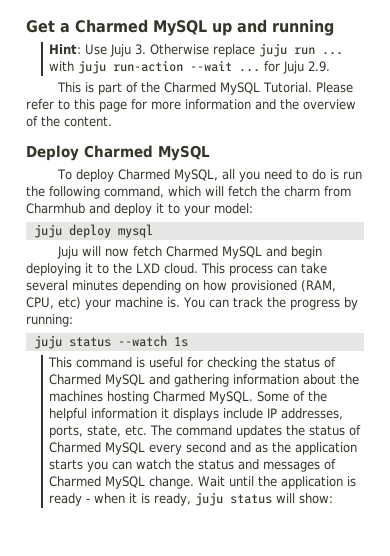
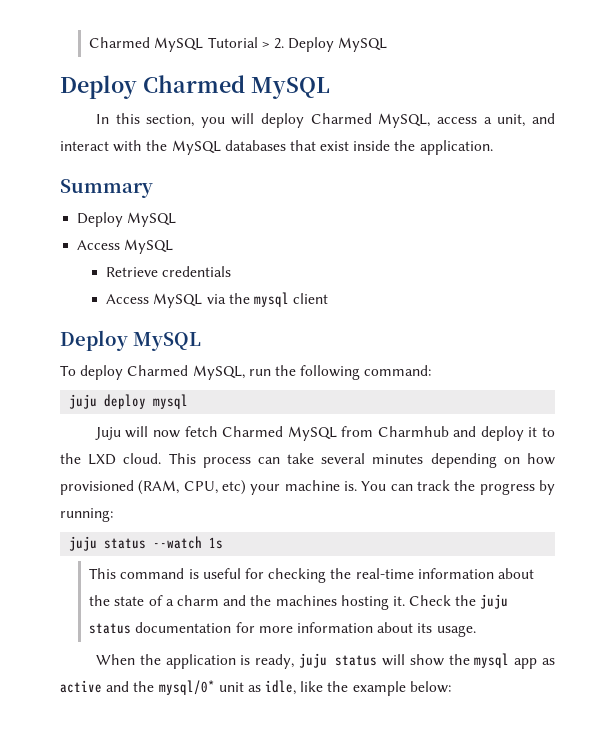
[26,19,334,36] [49,43,344,57] [49,60,331,74] [56,82,353,95] [26,99,356,112] [26,116,112,127] [26,145,210,161] [56,169,362,182] [26,186,351,199] [26,203,253,216] Get a Charmed MySQL up and running // Hint: Use Juju 3. Otherwise replace juju run ... with juju run-action --wait ... for Juju 2.9. // This is part of the Charmed MySQL Tutorial. Please refer to this page for more information and the overview of the content. // Deploy Charmed MySQL // To deploy Charmed MySQL, all you need to do is run the following command, which will fetch the charm from Charmhub and deploy it to your model: -> [89,37,388,52] [60,75,330,99] [95,113,555,128] [60,140,493,155] [60,179,153,198] [77,212,177,227] [77,239,174,254] [106,266,232,277] [106,292,329,308] [60,330,201,351] [60,365,432,380] Charmed MySQL Tutorial > 2. Deploy MySQL // Deploy Charmed MySQL // In this section, you will deploy Charmed MySQL, access a unit, and interact with the MySQL databases that exist inside the application. // Summary // Deploy MySQL // Access MySQL // Retrieve credentials // Access MySQL via the mysql client // Deploy MySQL // To deploy Charmed MySQL, run the following command:
[265,246,322,259] [26,263,81,276] and begin deploying -> [341,426,524,441] from Charmhub and deploy
[284,357,337,368] [49,374,360,387] [49,391,328,404] [49,408,344,421] [49,425,362,438] [49,442,358,455] [49,459,337,472] [49,476,357,489] [49,493,138,506] status of Charmed MySQL and gathering information about the machines hosting Charmed MySQL. Some of the helpful information it displays include IP addresses, ports, state, etc. The command updates the status of Charmed MySQL every second and as the application starts you can watch the status and messages of Charmed MySQL change. Wait until the application is ready - when it -> [355,568,534,579] [89,594,509,610] [89,622,476,637] [95,654,236,669] real-time information about the state of a charm and the machines hosting it. Check the juju status documentation for more information about its usage. // When the application
[299,493,334,504] show: -> [409,653,556,669] [60,680,451,696] show the mysql app as active and the mysql/0* unit as idle, like the example below:

